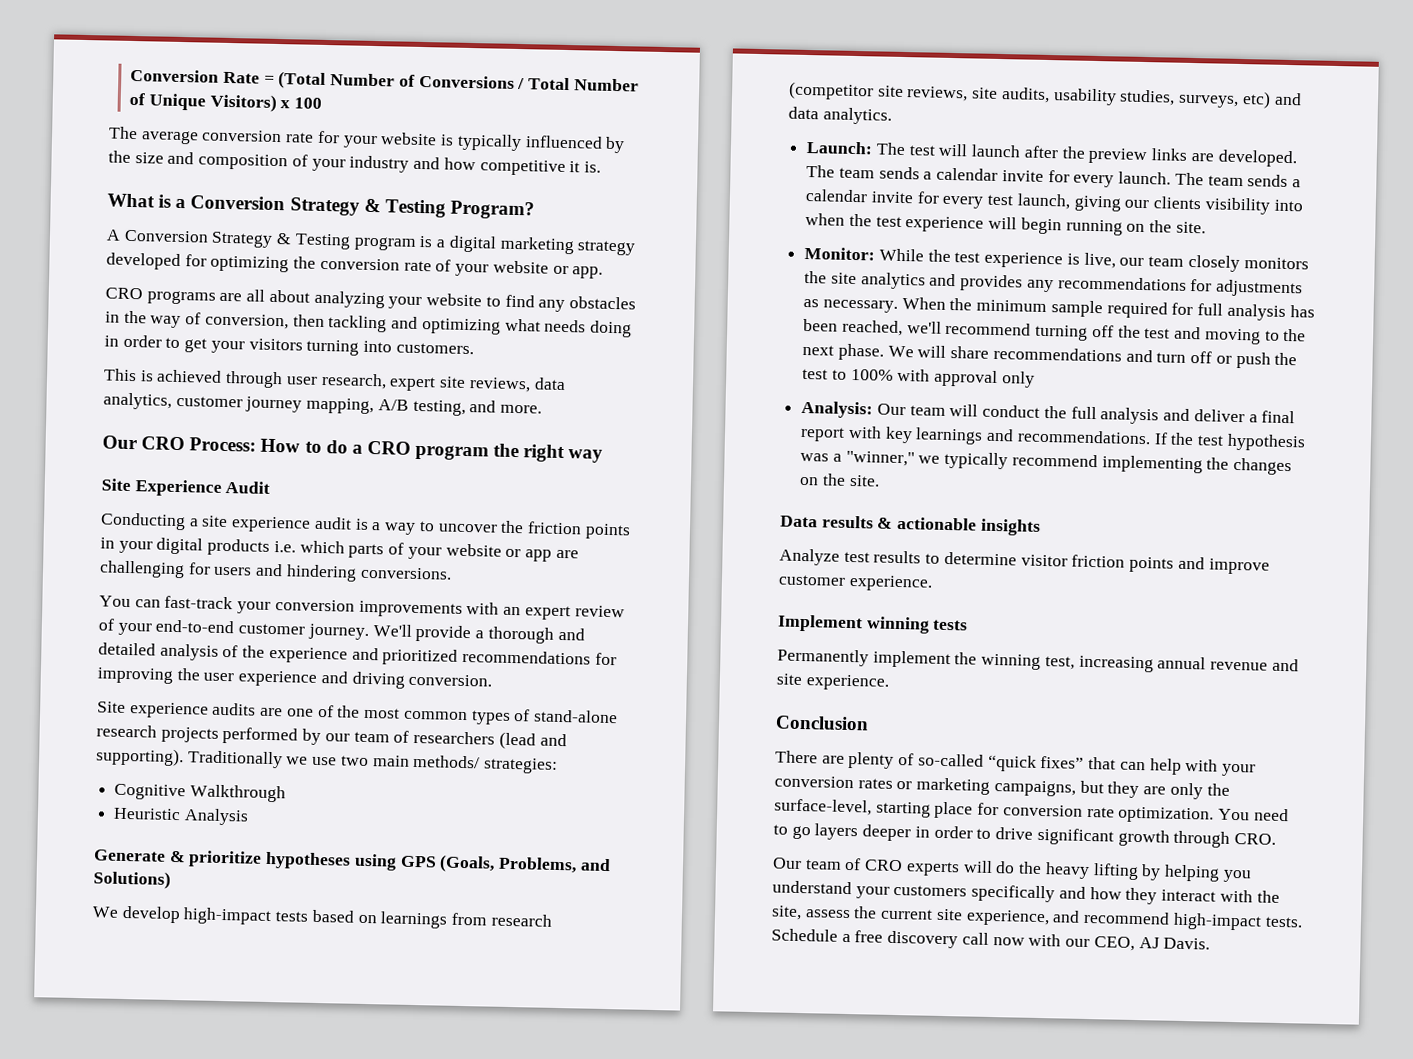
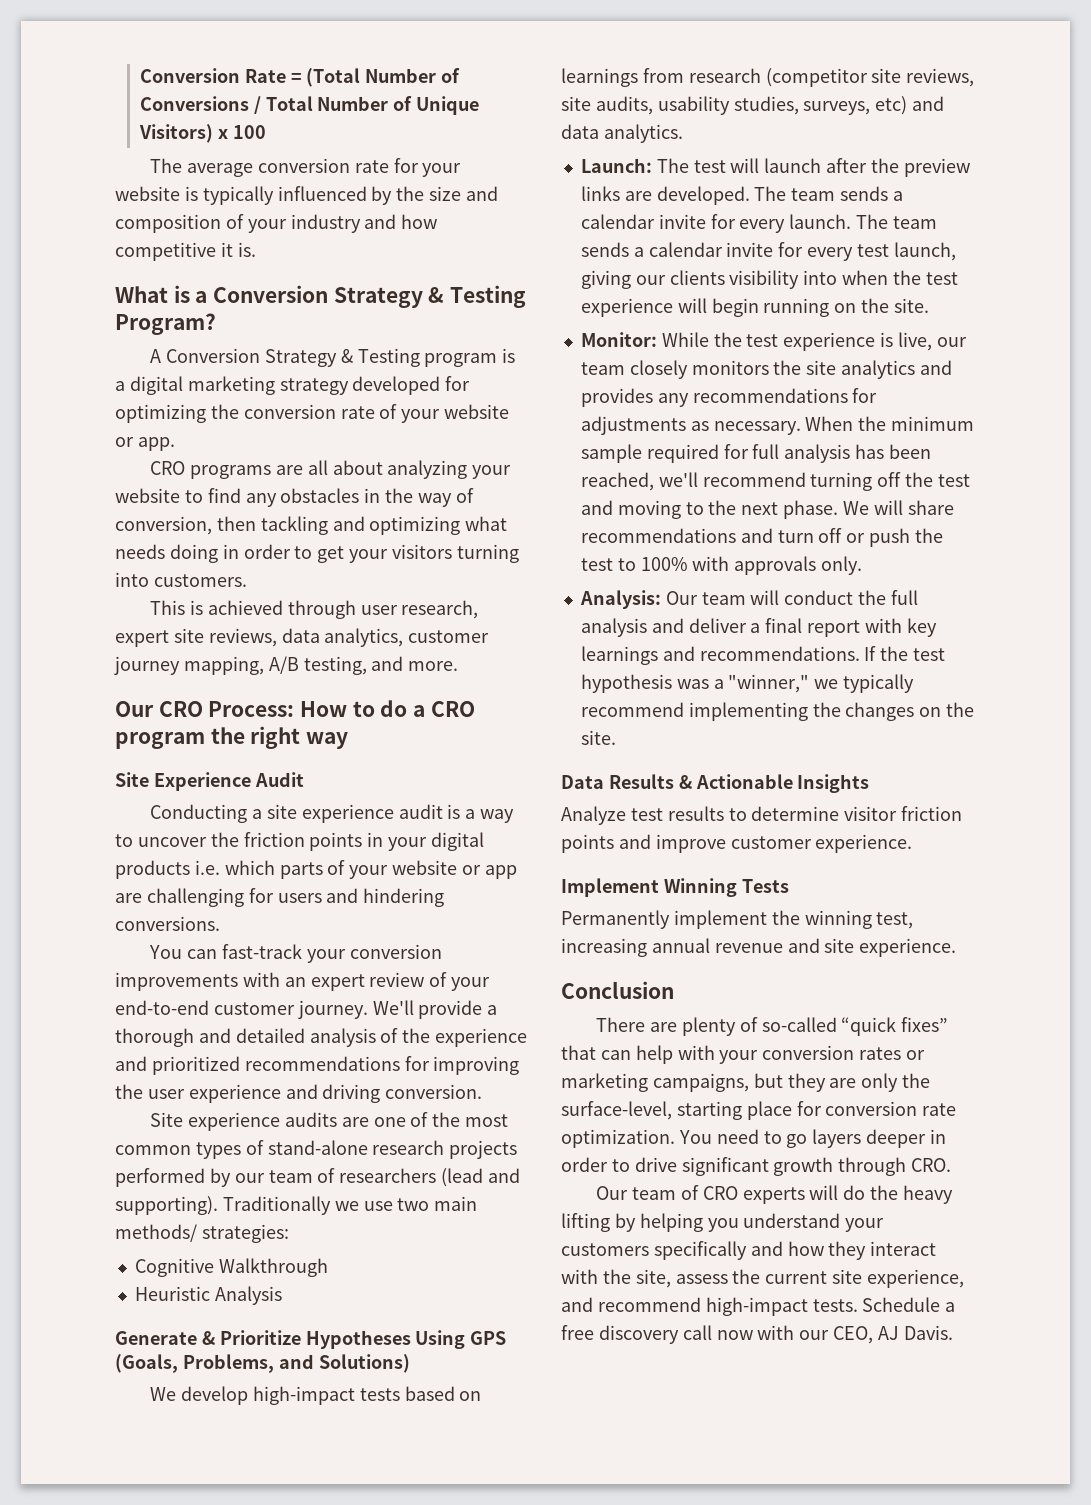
[188,850,397,871] prioritize hypotheses using -> [219,1330,466,1349] Prioritize Hypotheses Using
[934,369,1035,388] approval only -> [734,556,863,575] approvals only.
[821,515,1041,536] results & actionable insights -> [608,774,870,793] Results & Actionable Insights
[865,616,969,634] winning tests -> [663,878,789,897] Winning Tests

